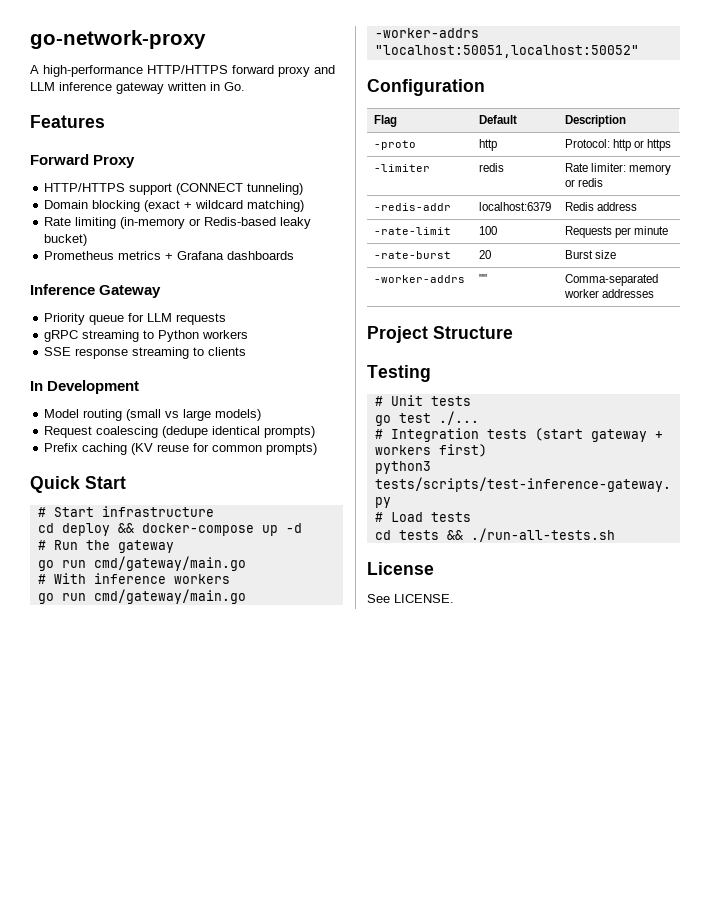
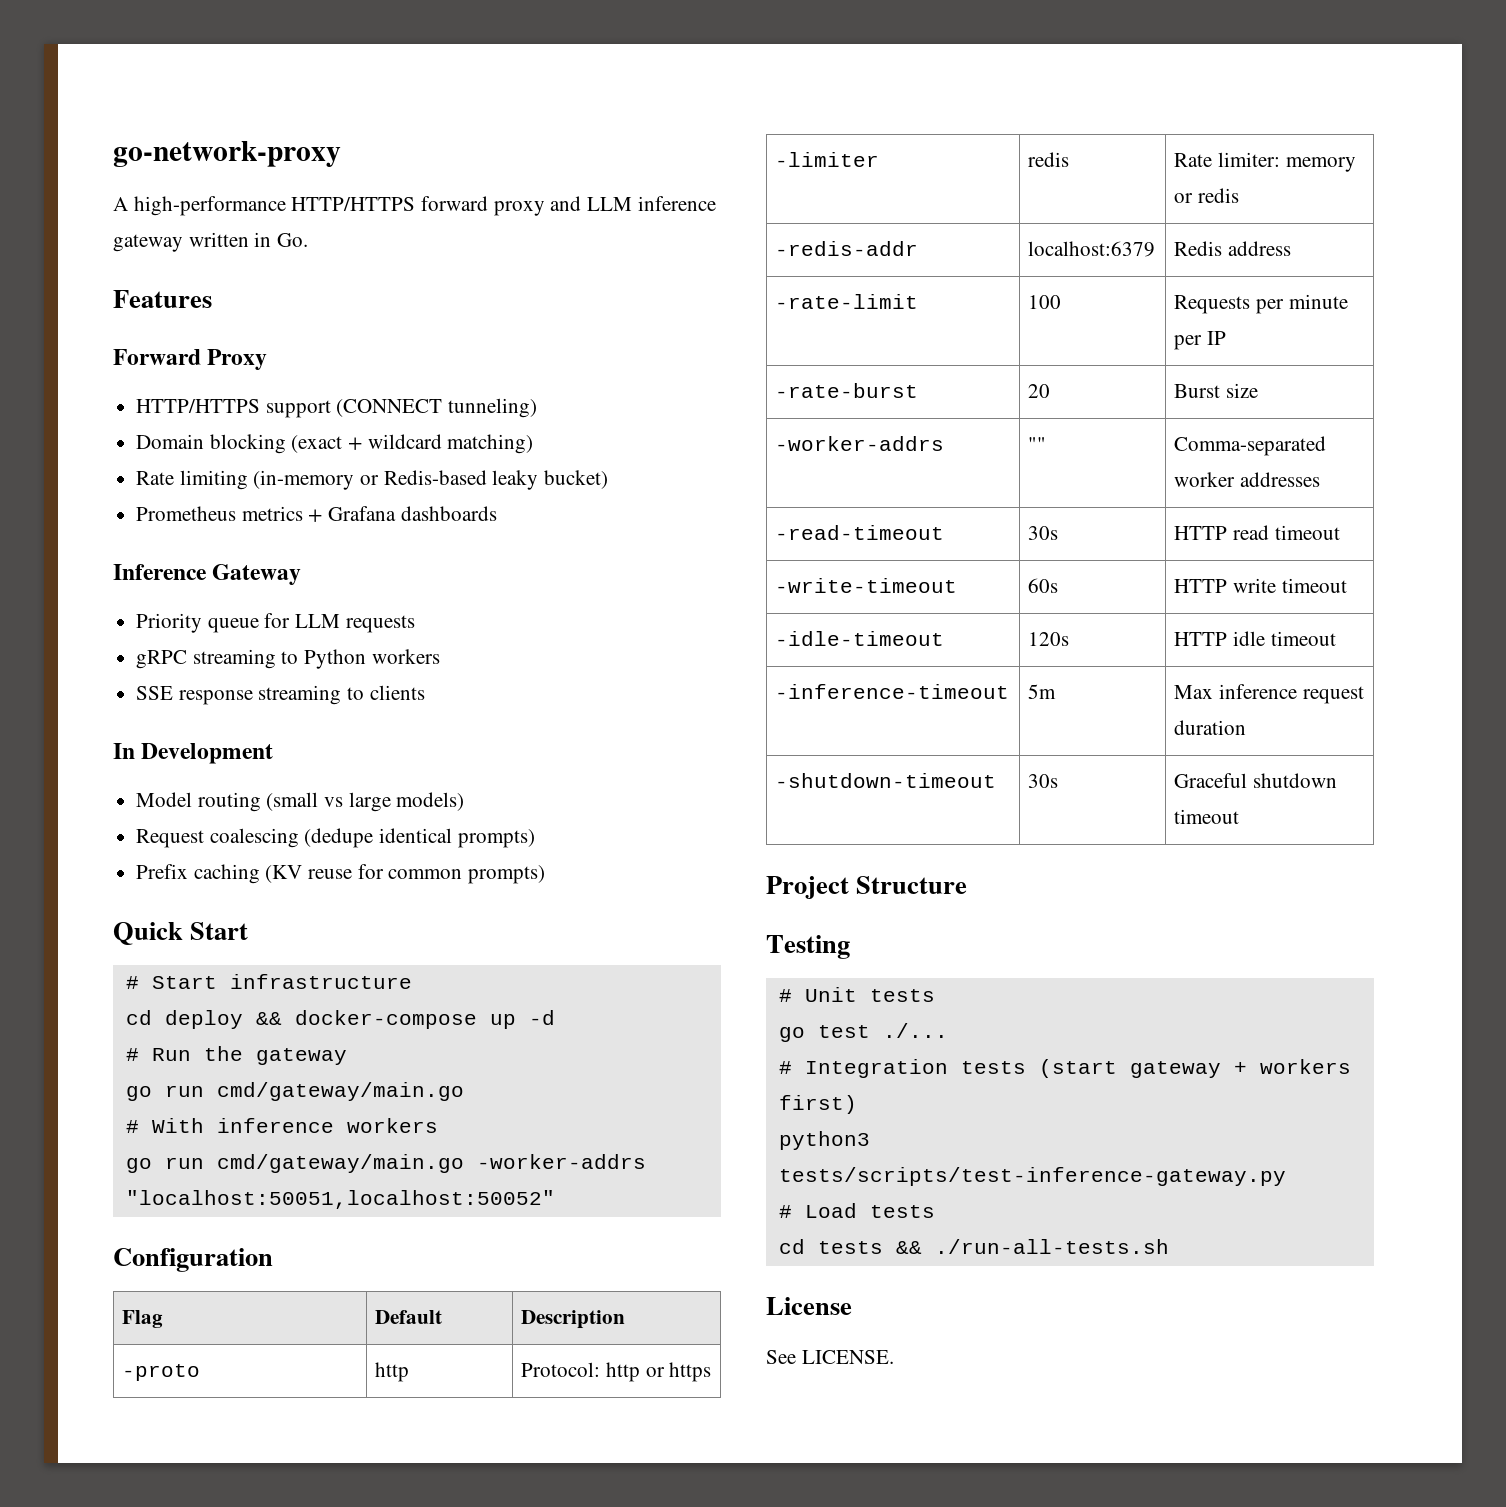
(668, 230) none -> [1174,331,1226,350] per IP
(654, 293) none -> [775,525,945,540] [1028,526,1059,540] [1174,525,1340,540] [775,578,958,593] [1028,578,1059,593] [1174,578,1347,593] [775,631,945,646] [1028,632,1070,646] [1174,631,1336,646] [775,684,1010,699] [1028,684,1057,699] [1174,684,1364,704] [1174,720,1247,735] [775,773,997,788] [1028,774,1059,788] [1174,773,1337,788] [1174,809,1240,824] // -read-timeout | 30s | HTTP read timeout // -write-timeout | 60s | HTTP write timeout // -idle-timeout | 120s | HTTP idle timeout // -inference-timeout | 5m | Max inference request duration // -shutdown-timeout | 30s | Graceful shutdown timeout

